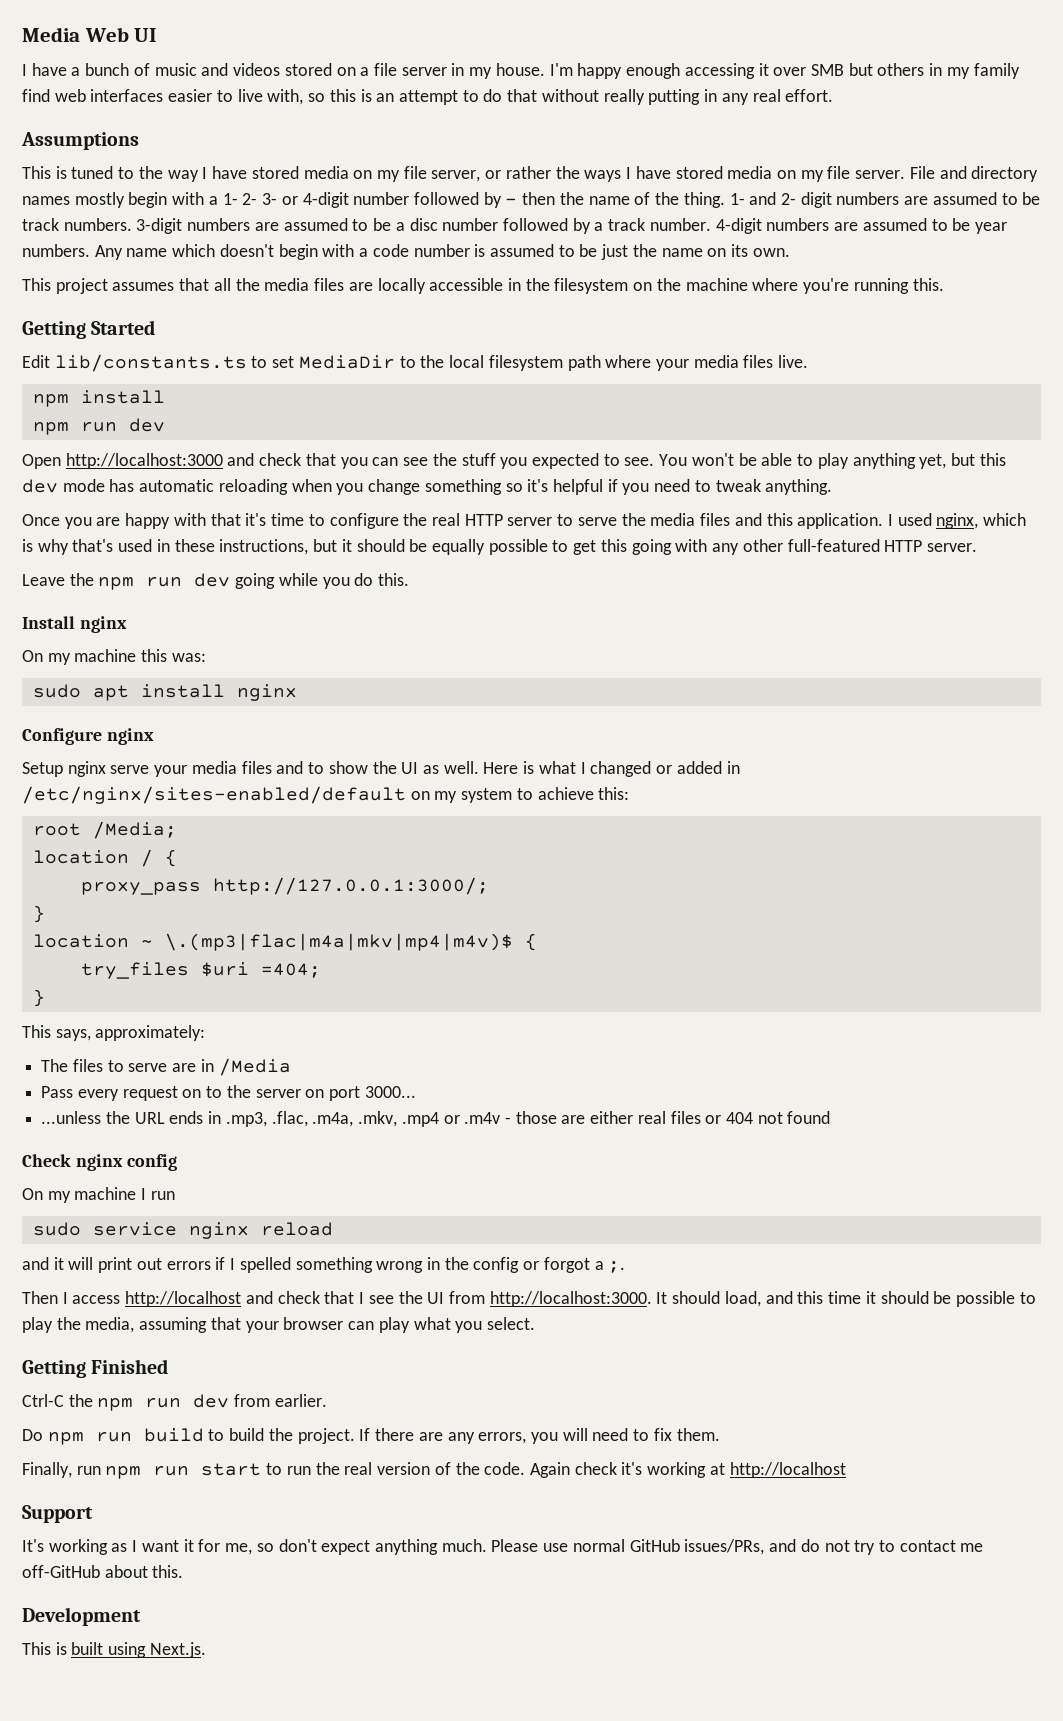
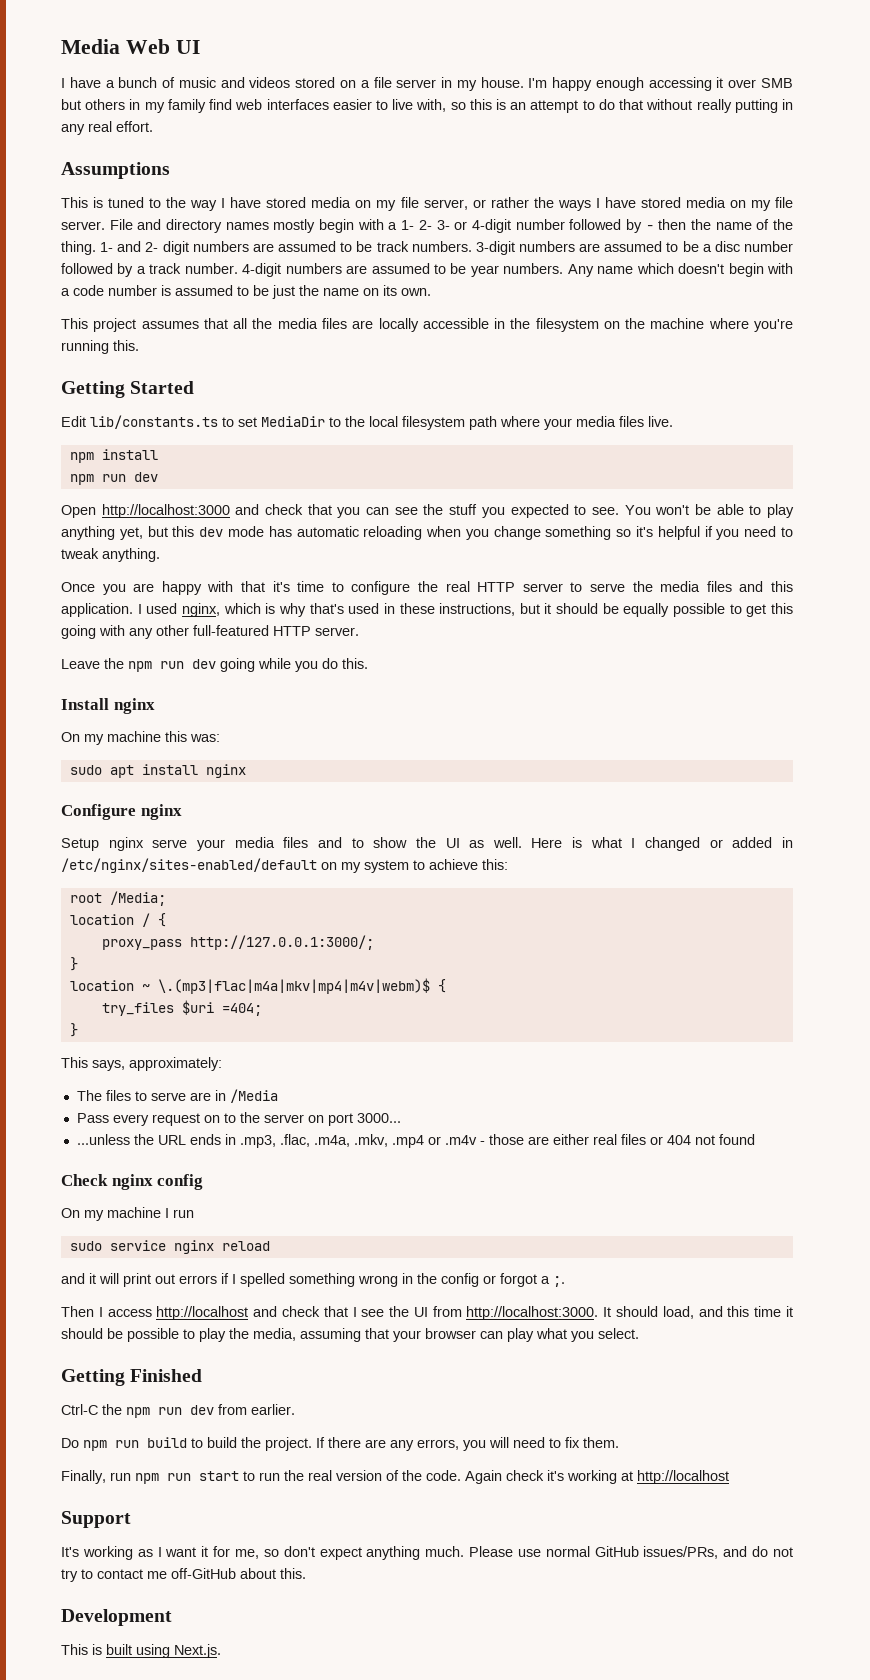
[164,933,513,951] \.(mp3|flac|m4a|mkv|mp4|m4v)$ -> [157,978,430,994] \.(mp3|flac|m4a|mkv|mp4|m4v|webm)$

